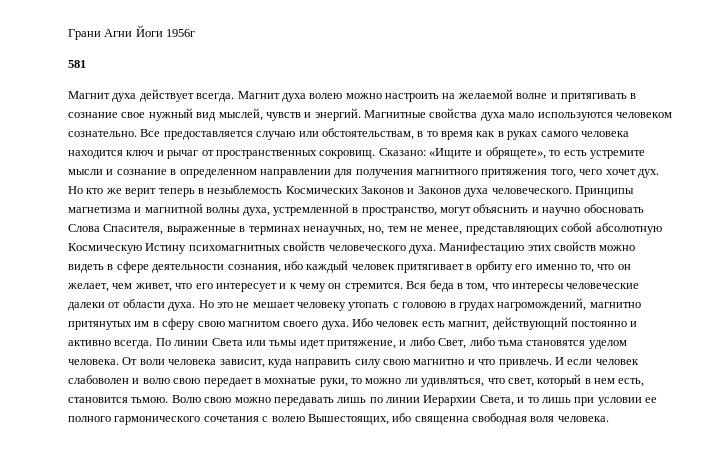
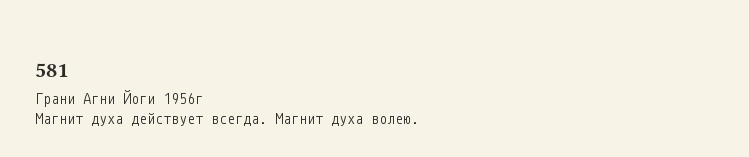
(68, 34) none -> [35,63,68,77] 581 //
[68,60,86,68] // 581 -> (203, 98) none
[309,89,637,102] [68,108,672,121] [68,128,629,140] [68,147,645,159] [68,169,659,178] [68,185,634,197] [68,203,644,216] [68,222,662,235] [68,241,636,254] [68,260,631,273] [67,280,640,292] [68,298,641,311] [68,317,638,330] [68,337,627,349] [68,357,639,368] [68,374,645,387] [68,395,657,406] [68,413,609,425] волею можно настроить на желаемой волне и притягивать в сознание свое нужный вид мыслей, чувств и энергий. Магнитные свойства духа мало используются человеком сознательно. Все предоставляется случаю или обстоятельствам, в то время как в руках самого человека находится ключ и рычаг от пространственных сокровищ. Сказано: «Ищите и обрящете», то есть устремите мысли и сознание в определенном направлении для получения магнитного притяжения того, чего хочет дух. Но кто же верит теперь в незыблемость Космических Законов и Законов духа человеческого. Принципы магнетизма и магнитной волны духа, устремленной в пространство, могут объяснить и научно обосновать Слова Спасителя, выраженные в терминах ненаучных, но, тем не менее, представляющих собой абсолютную Космическую Истину психомагнитных свойств человеческого духа. Манифестацию этих свойств можно видеть в сфере деятельности сознания, ибо каждый человек притягивает в орбиту его именно то, что он желает, чем живет, что его интересует и к чему он стремится. Вся беда в том, что интересы человеческие далеки от области духа. Но это не мешает человеку утопать с головою в грудах нагромождений, магнитно притянутых им в сферу свою магнитом своего духа. Ибо человек есть магнит, действующий постоянно и активно всегда. По линии Света или тьмы идет притяжение, и либо Свет, либо тьма становятся уделом человека. От воли человека зависит, куда направить силу свою магнитно и что привлечь. И если человек слабоволен и волю свою передает в мохнатые руки, то можно ли удивляться, что свет, который в нем есть, становится тьмою. Волю свою можно передавать лишь по линии Иерархии Света, и то лишь при условии ее полного гармонического сочетания с волею Вышестоящих, ибо священна свободная воля человека. -> [371,116,419,124] волею.

